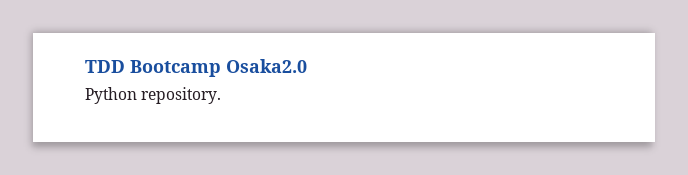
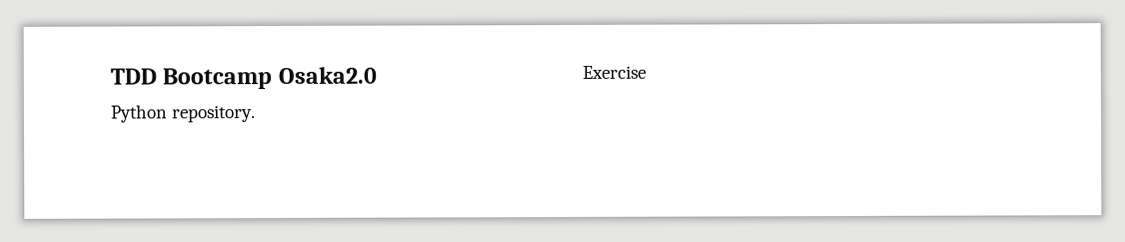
(222, 95) none -> [582,65,646,79] // Exercise

